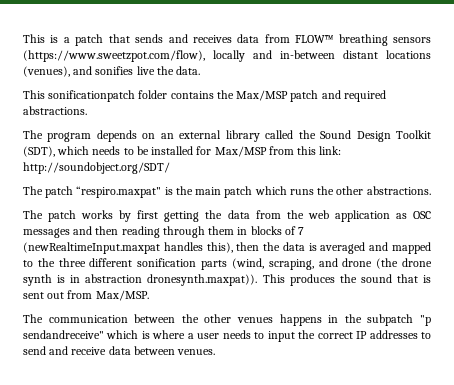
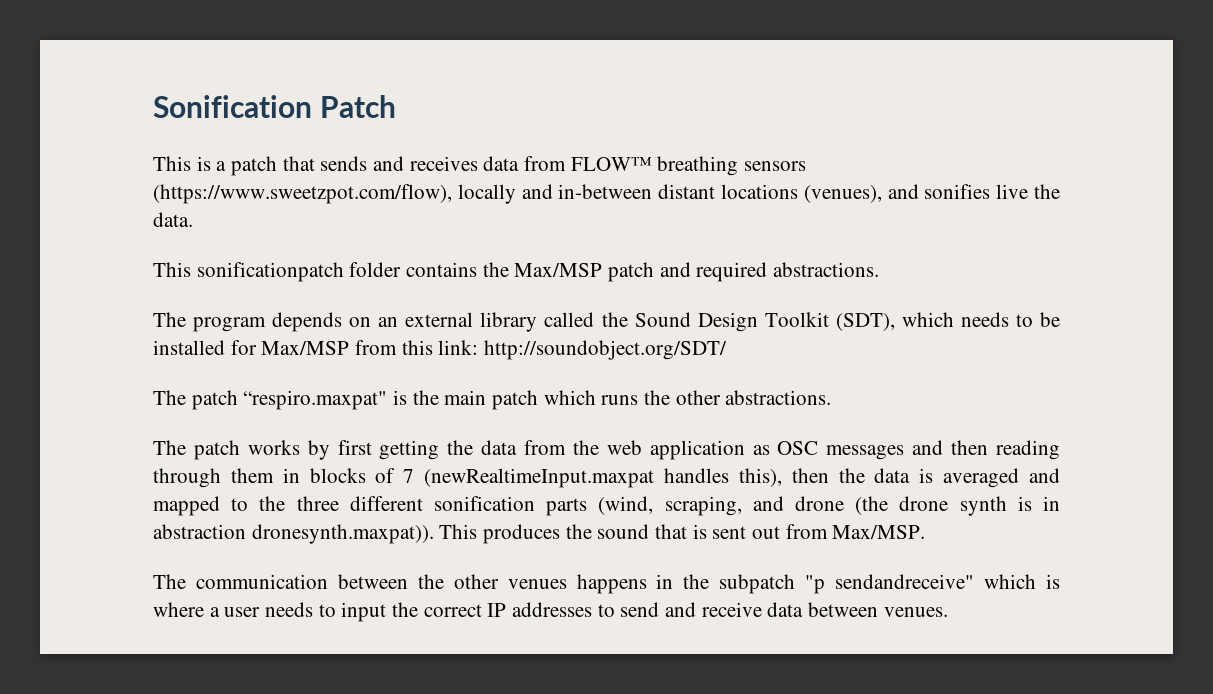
(23, 38) none -> [153,95,397,118] Sonification Patch //

